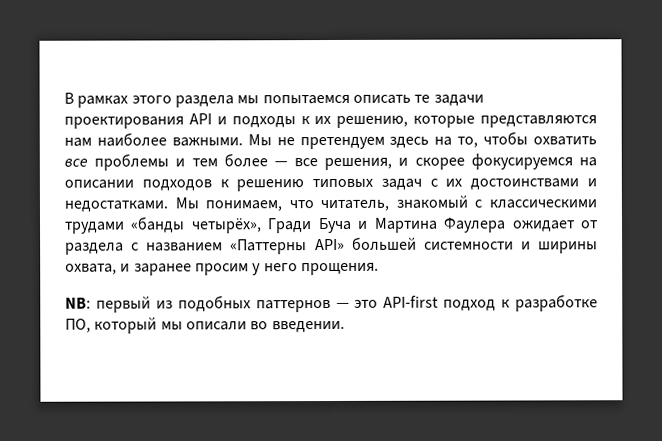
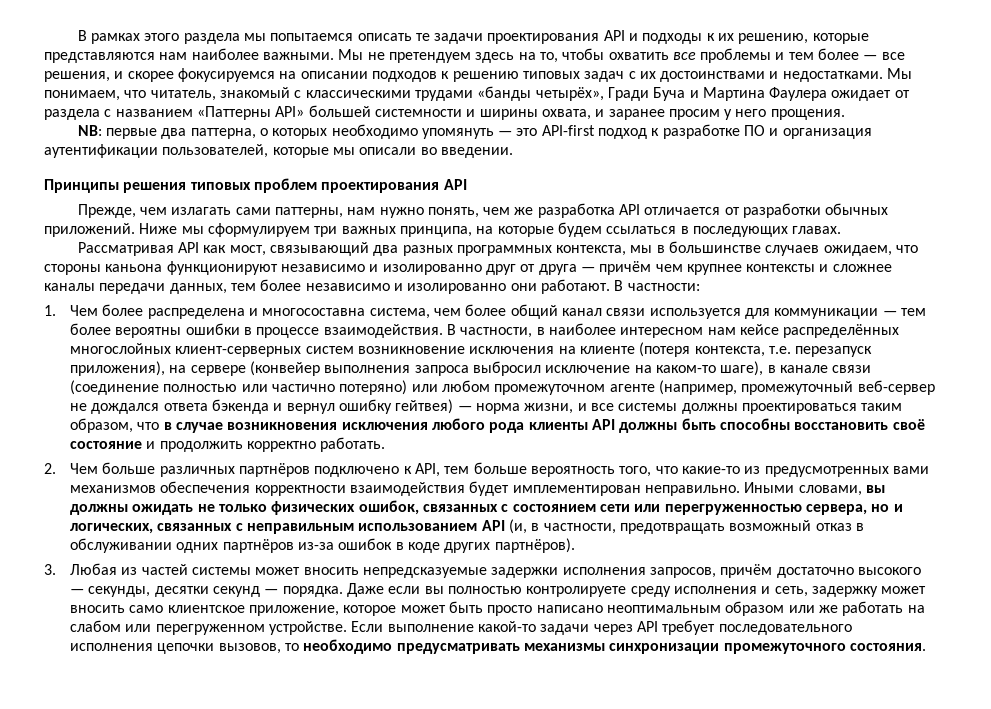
[95,295,331,313] первый из подобных паттернов -> [105,124,494,139] первые два паттерна, о которых необходимо упомянуть
[65,317,345,334] ПО, который мы описали во введении. -> [744,125,872,139] [44,144,513,158] [44,178,467,193] [77,203,889,218] [44,222,842,237] [77,241,919,256] [44,261,892,275] [44,279,700,294] [44,304,926,319] [70,323,900,338] [70,342,873,357] [70,361,872,376] [70,380,935,395] [70,399,903,414] [70,418,925,433] [70,437,386,452] [44,462,929,477] [70,481,886,496] [70,500,903,515] [70,519,864,534] [70,538,575,553] [44,563,921,578] [70,583,927,597] [70,601,925,616] [70,620,852,635] [70,639,927,654] ПО и организация аутентификации пользователей, которые мы описали во введении. // Принципы решения типовых проблем проектирования API // Прежде, чем излагать сами паттерны, нам нужно понять, чем же разработка API отличается от разработки обычных приложений. Ниже мы сформулируем три важных принципа, на которые будем ссылаться в последующих главах. // Рассматривая API как мост, связывающий два разных программных контекста, мы в большинстве случаев ожидаем, что стороны каньона функционируют независимо и изолированно друг от друга — причём чем крупнее контексты и сложнее каналы передачи данных, тем более независимо и изолированно они работают. В частности: // 1. Чем более распределена и многосоставна система, чем более общий канал связи используется для коммуникации — тем более вероятны ошибки в процессе взаимодействия. В частности, в наиболее интересном нам кейсе распределённых многослойных клиент-серверных систем возникновение исключения на клиенте (потеря контекста, т.е. перезапуск приложения), на сервере (конвейер выполнения запроса выбросил исключение на каком-то шаге), в канале связи (соединение полностью или частично потеряно) или любом промежуточном агенте (например, промежуточный веб-сервер не дождался ответа бэкенда и вернул ошибку гейтвея) — норма жизни, и все системы должны проектироваться таким образом, что в случае возникновения исключения любого рода клиенты API должны быть способны восстановить своё состояние и продолжить корректно работать. // 2. Чем больше различных партнёров подключено к API, тем больше вероятность того, что какие-то из предусмотренных вами механизмов обеспечения корректности взаимодействия будет имплементирован неправильно. Иными словами, вы должны ожидать не только физических ошибок, связанных с состоянием сети или перегруженностью сервера, но и логических, связанных с неправильным использованием API (и, в частности, предотвращать возможный отказ в обслуживании одних партнёров из-за ошибок в коде других партнёров). // 3. Любая из частей системы может вносить непредсказуемые задержки исполнения запросов, причём достаточно высокого — секунды, десятки секунд — порядка. Даже если вы полностью контролируете среду исполнения и сеть, задержку может вносить само клиентское приложение, которое может быть просто написано неоптимальным образом или же работать на слабом или перегруженном устройстве. Если выполнение какой-то задачи через API требует последовательного исполнения цепочки вызовов, то необходимо предусматривать механизмы синхронизации промежуточного состояния.

